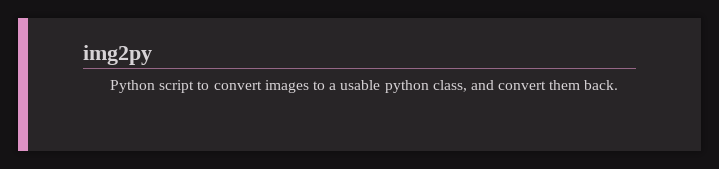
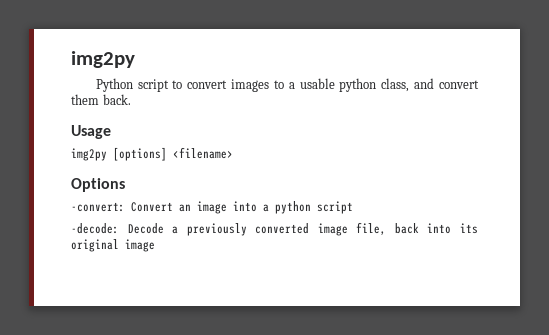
(619, 85) none -> [71,125,111,139] [71,147,233,161] [71,178,125,192] [71,201,353,214] [71,222,478,236] [71,239,155,252] // Usage // img2py [options] <filename> // Options // -convert: Convert an image into a python script // -decode: Decode a previously converted image file, back into its original image

